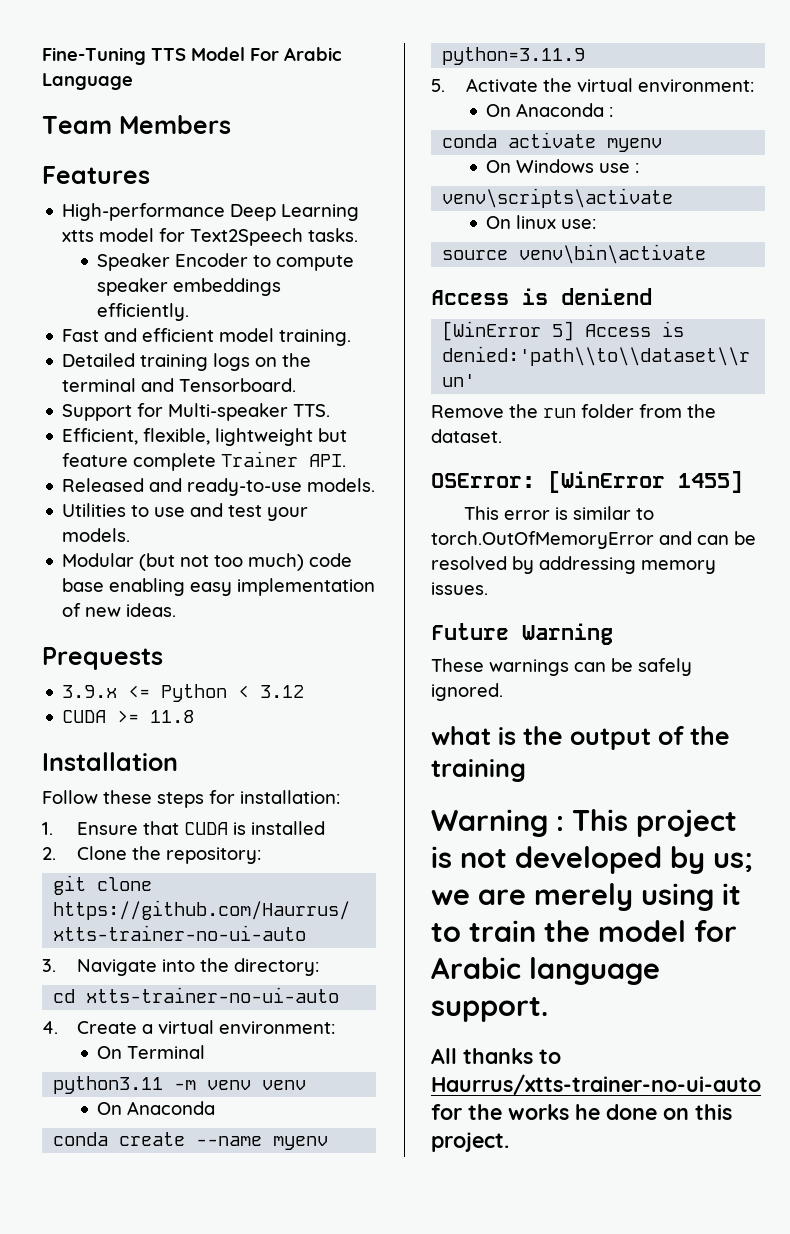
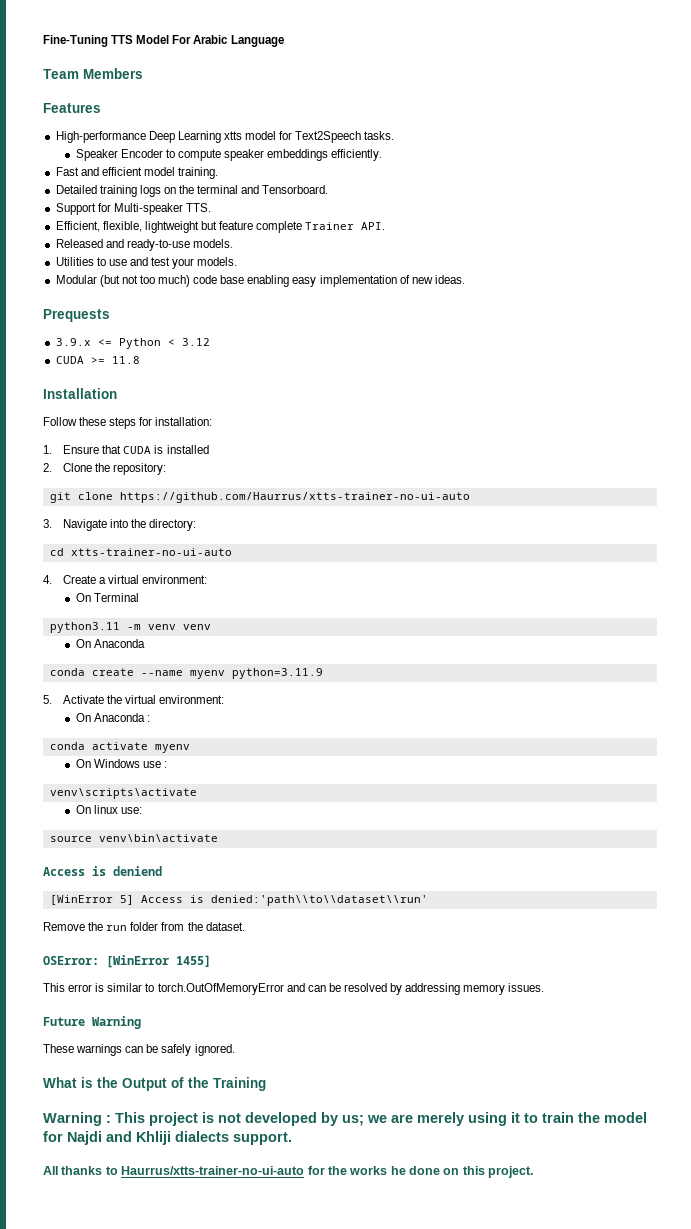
[431,726,491,745] what -> [43,1077,77,1088] What
[570,728,651,750] output -> [122,1078,167,1091] Output
[431,759,526,782] training -> [213,1077,266,1091] Training
[431,957,660,985] Arabic language -> [67,1131,229,1145] Najdi and Khliji dialects

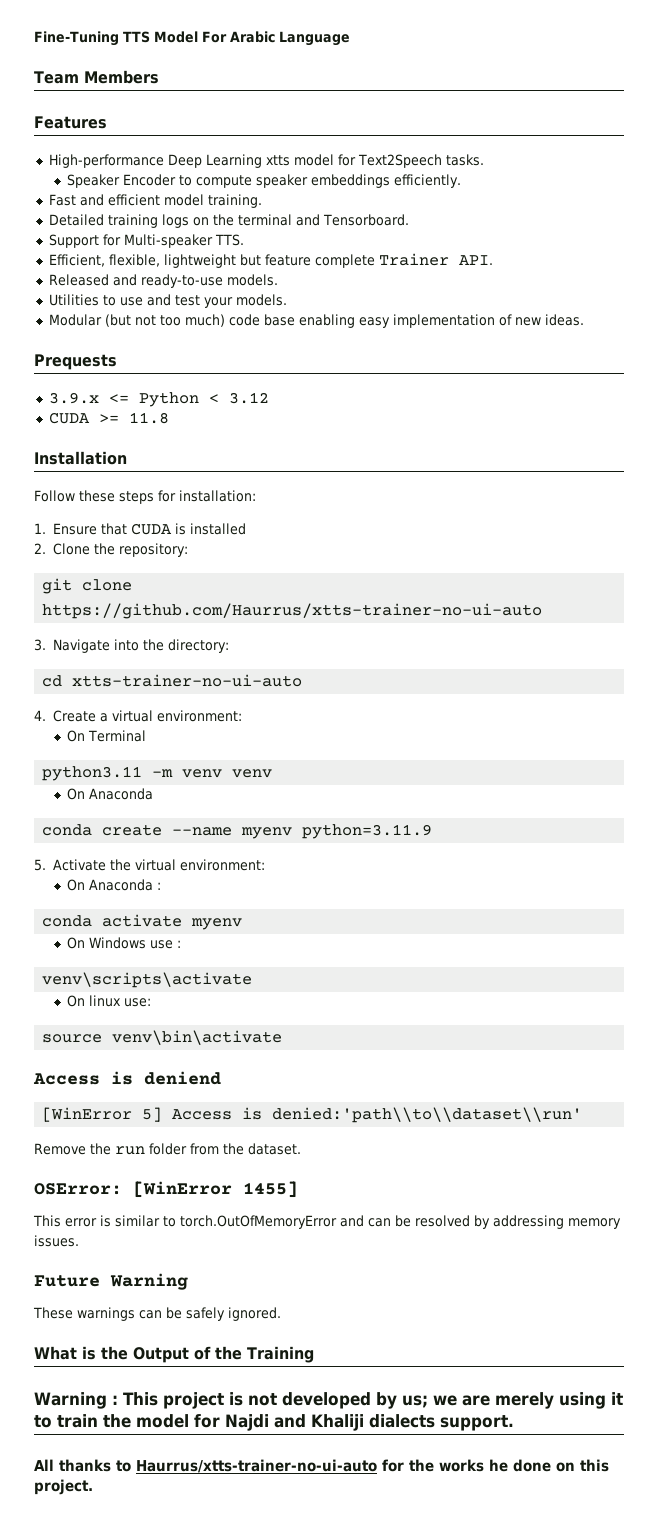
[136,1131,171,1145] Khliji -> [311,1414,364,1431] Khaliji

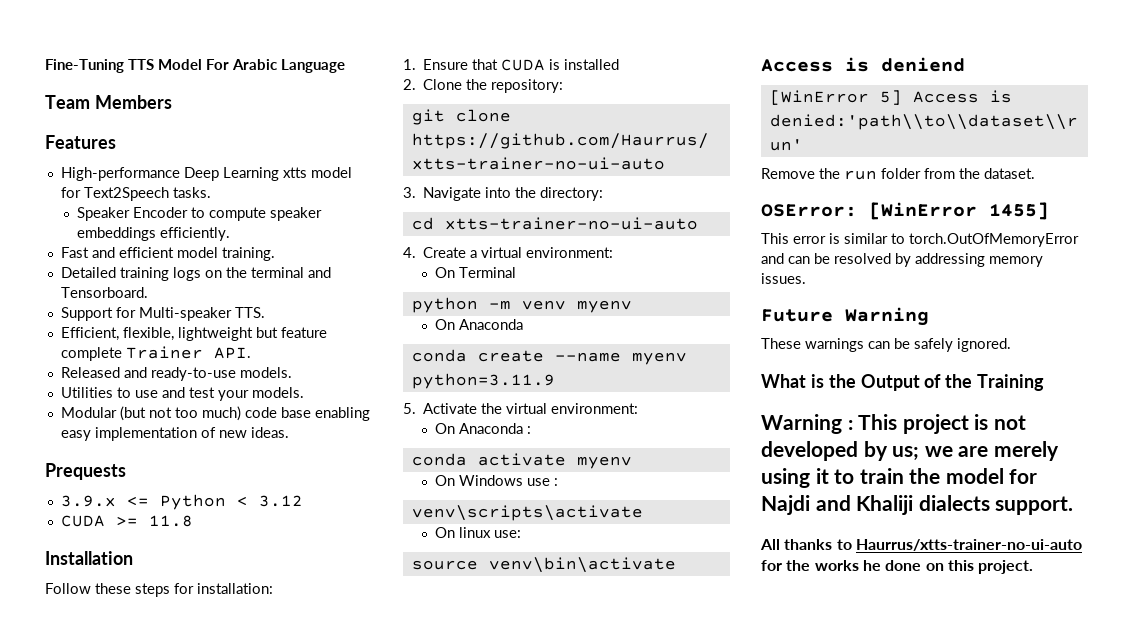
[42,766,143,781] python3.11 -> [411,297,478,313] python
[232,769,273,778] venv -> [576,300,632,313] myenv

